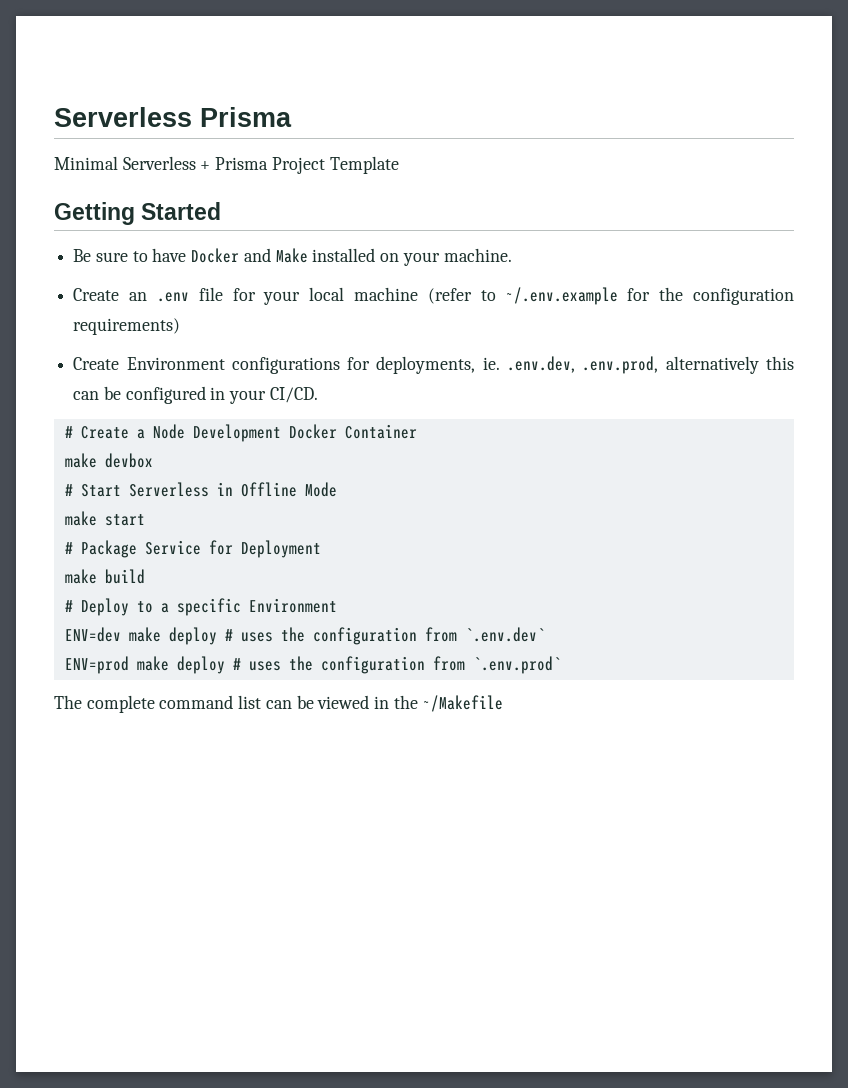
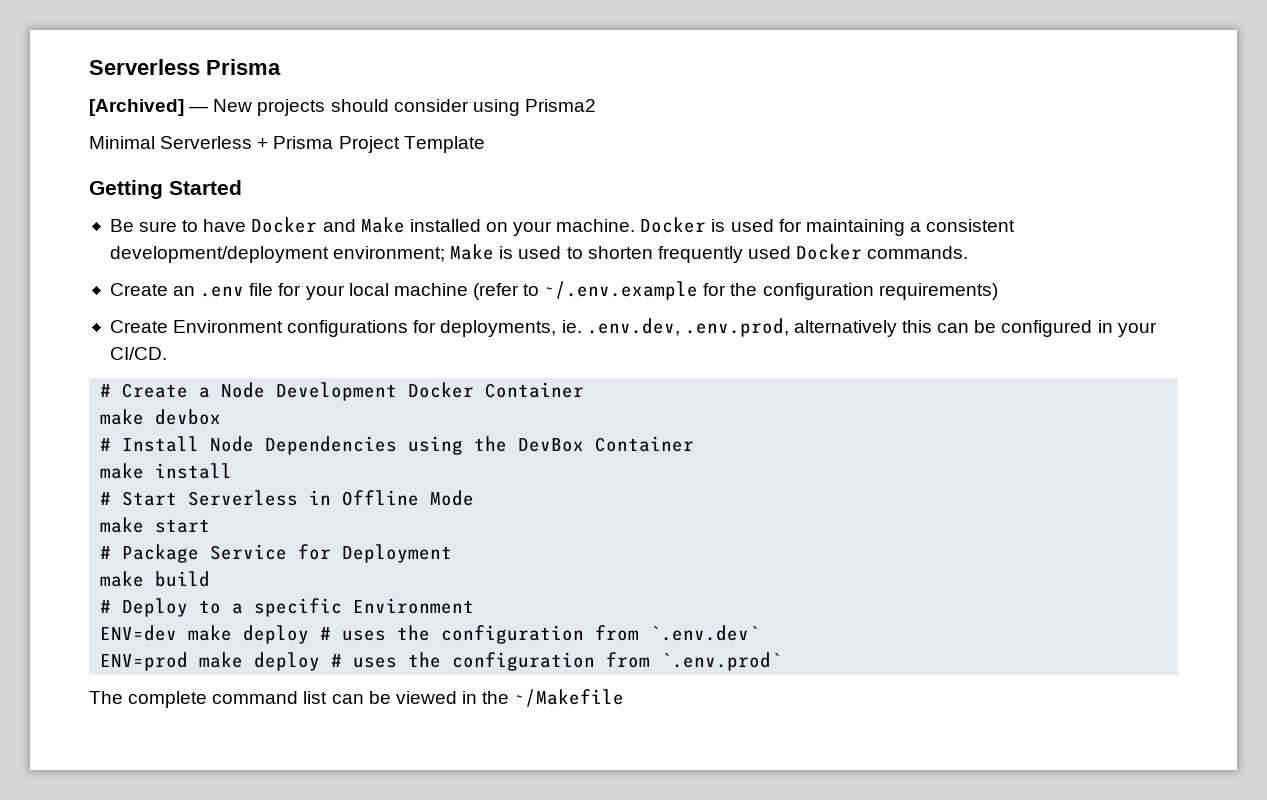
(292, 117) none -> [89,99,596,116] // [Archived] — New projects should consider using Prisma2
(512, 255) none -> [640,217,1016,236] [109,244,969,263] Docker is used for maintaining a consistent development/deployment environment; Make is used to shorten frequently used Docker commands.
(153, 460) none -> [100,436,695,455] [100,463,233,479] // # Install Node Dependencies using the DevBox Container // make install

